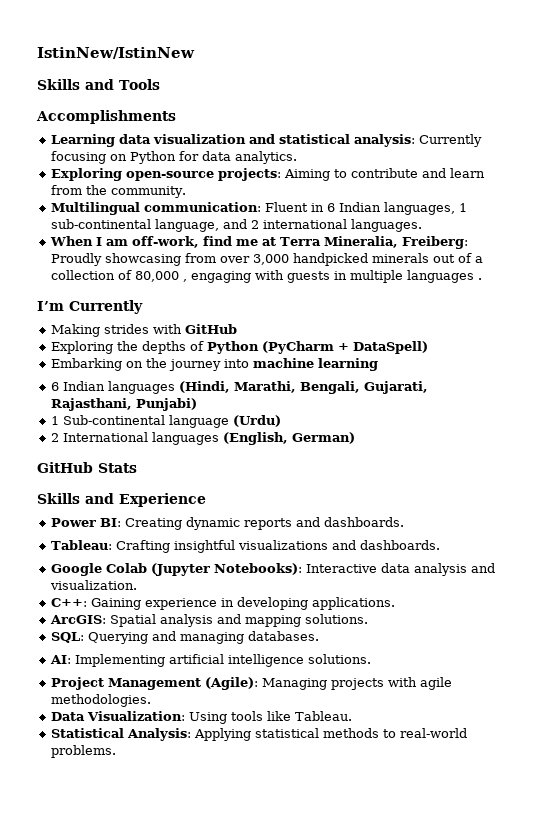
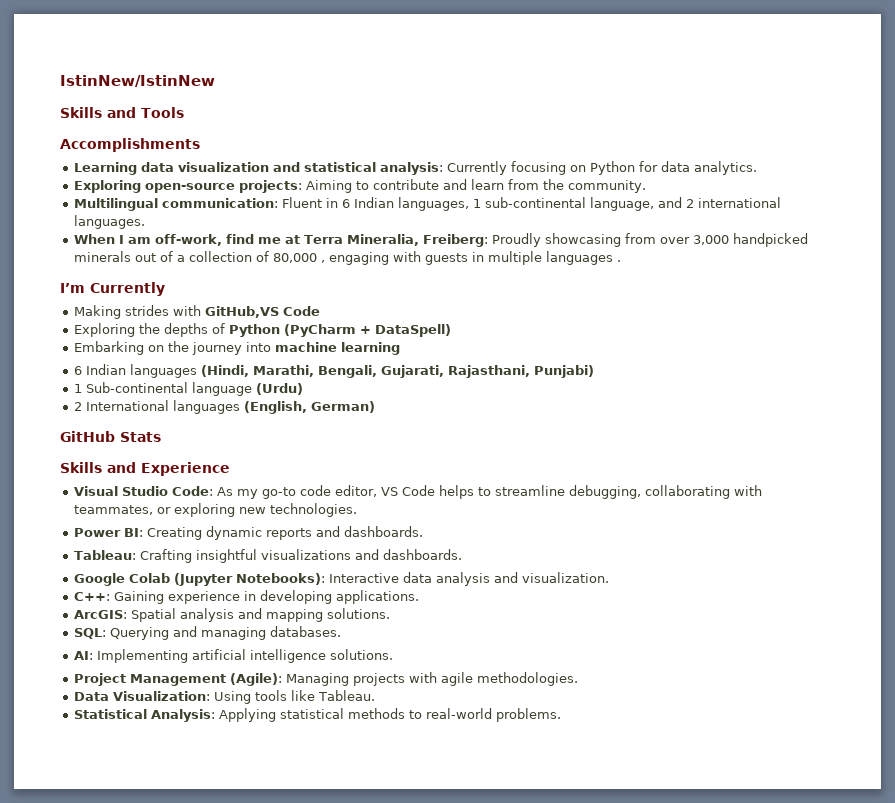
[185,324,238,334] GitHub -> [205,306,321,318] GitHub,VS Code
(206, 500) none -> [74,485,763,499] [74,503,358,517] // Visual Studio Code: As my go-to code editor, VS Code helps to streamline debugging, collaborating with teammates, or exploring new technologies.

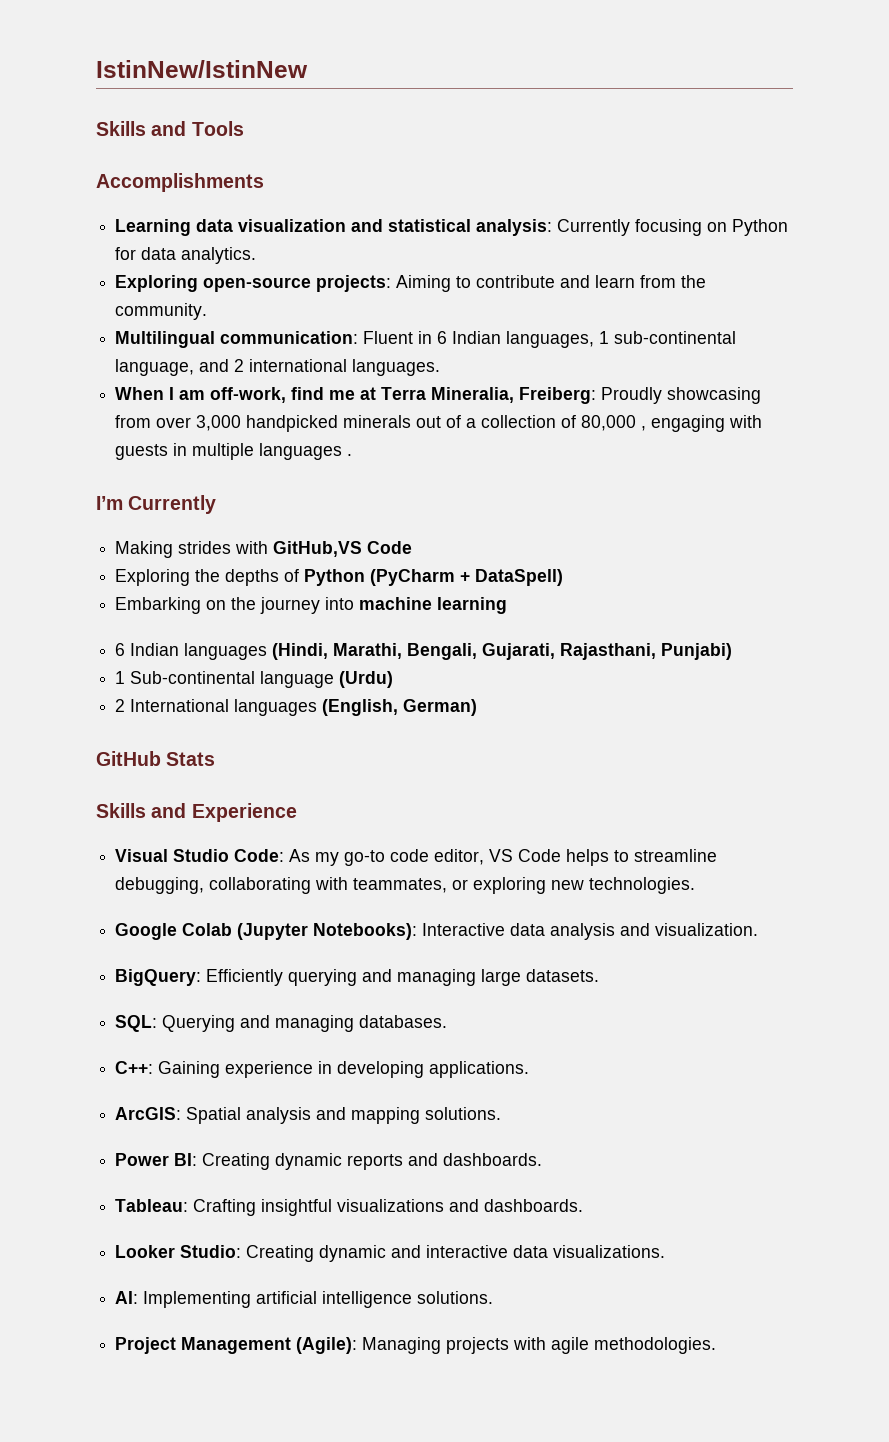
(358, 510) none -> [115,923,759,940] [115,969,600,986] [115,1015,448,1032] [115,1061,530,1078] [115,1107,502,1124] // Google Colab (Jupyter Notebooks): Interactive data analysis and visualization. // BigQuery: Efficiently querying and managing large datasets. // SQL: Querying and managing databases. // C++: Gaining experience in developing applications. // ArcGIS: Spatial analysis and mapping solutions.
[74,572,610,586] [74,590,420,604] [74,608,391,622] [74,626,342,640] Google Colab (Jupyter Notebooks): Interactive data analysis and visualization. // C++: Gaining experience in developing applications. // ArcGIS: Spatial analysis and mapping solutions. // SQL: Querying and managing databases. -> [115,1245,666,1262] Looker Studio: Creating dynamic and interactive data visualizations.
[74,690,376,704] [74,708,562,722] // Data Visualization: Using tools like Tableau. // Statistical Analysis: Applying statistical methods to real-world problems. -> (717, 1345) none

